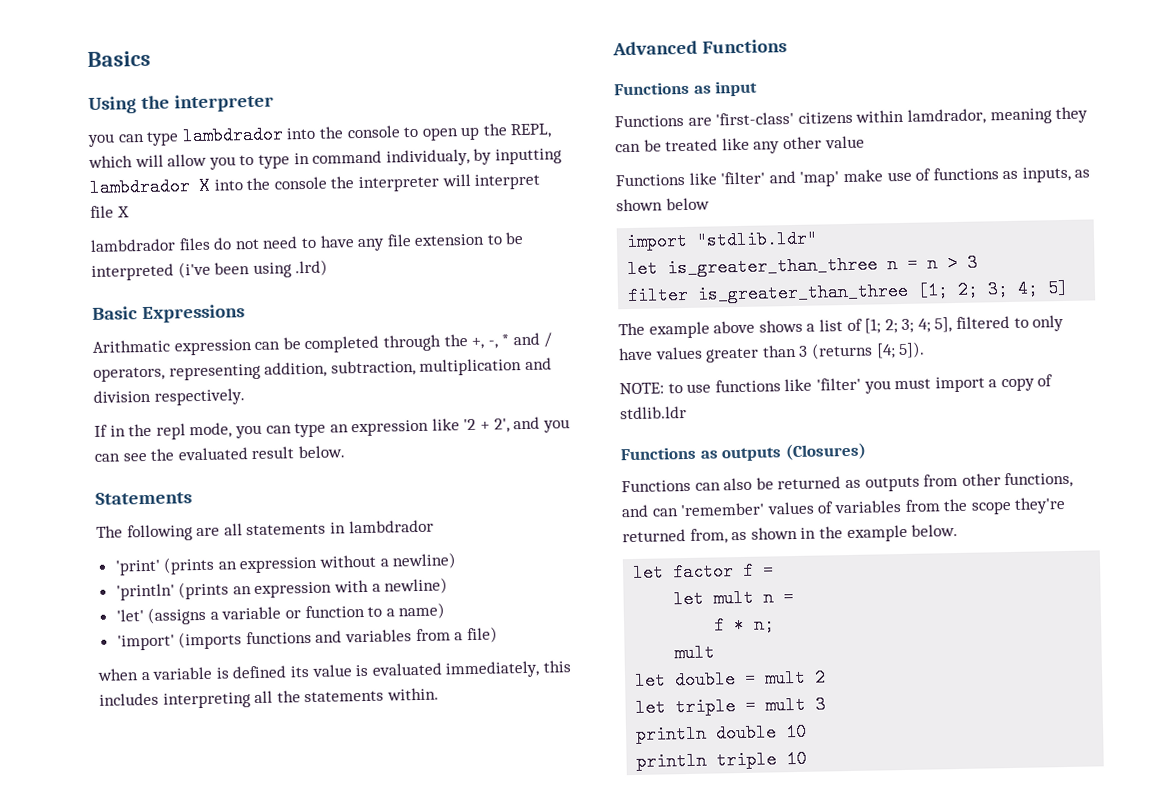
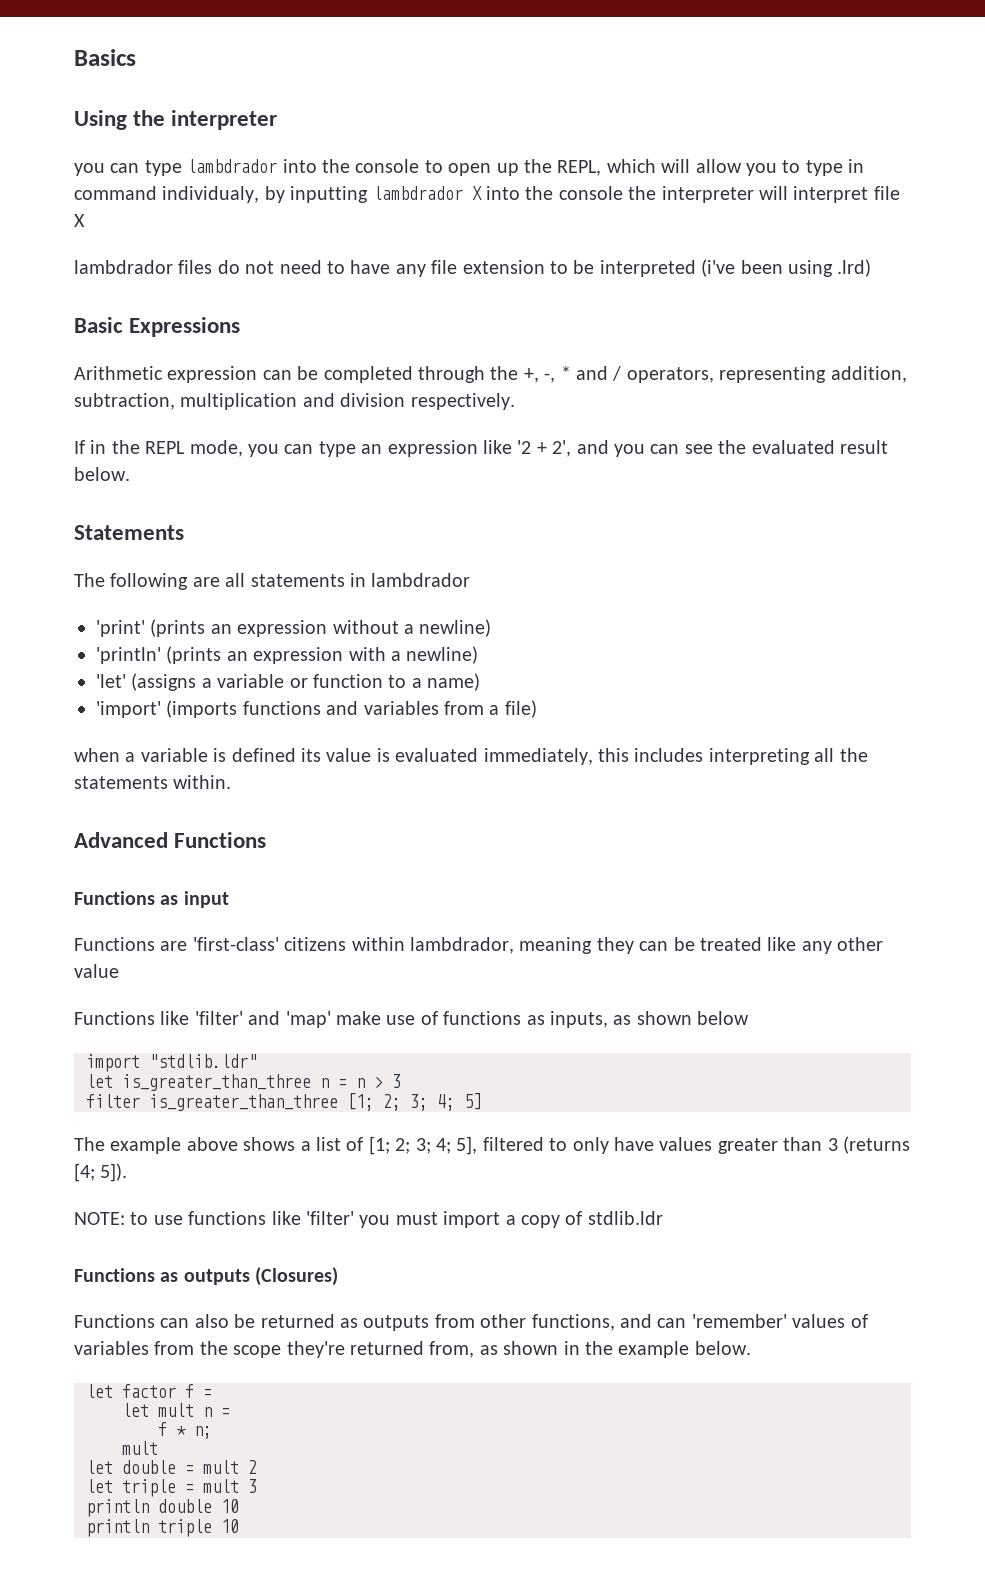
[92,339,170,353] Arithmatic -> [74,366,163,380] Arithmetic
[155,423,186,440] repl -> [145,441,186,454] REPL
[906,108,986,125] lamdrador, -> [410,937,514,954] lambdrador,

